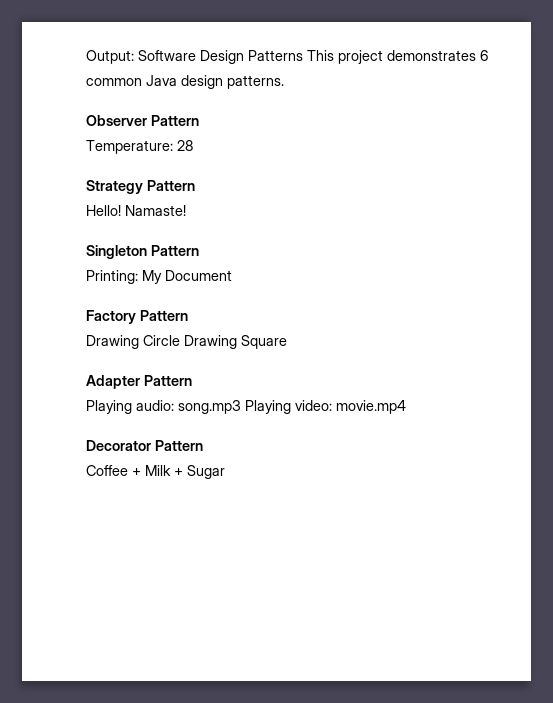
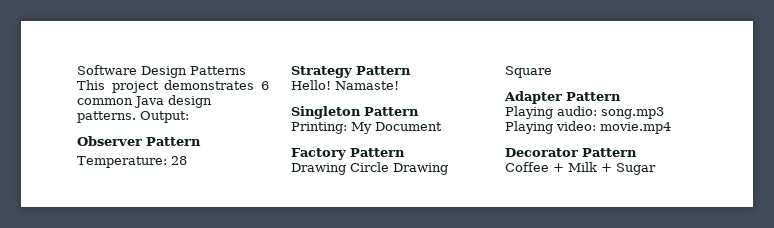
[86,50,134,64] Output: -> (77, 70) none
(284, 82) none -> [140,111,189,123] Output:

